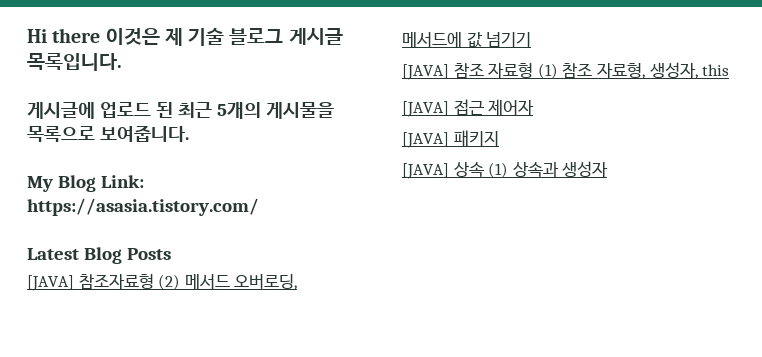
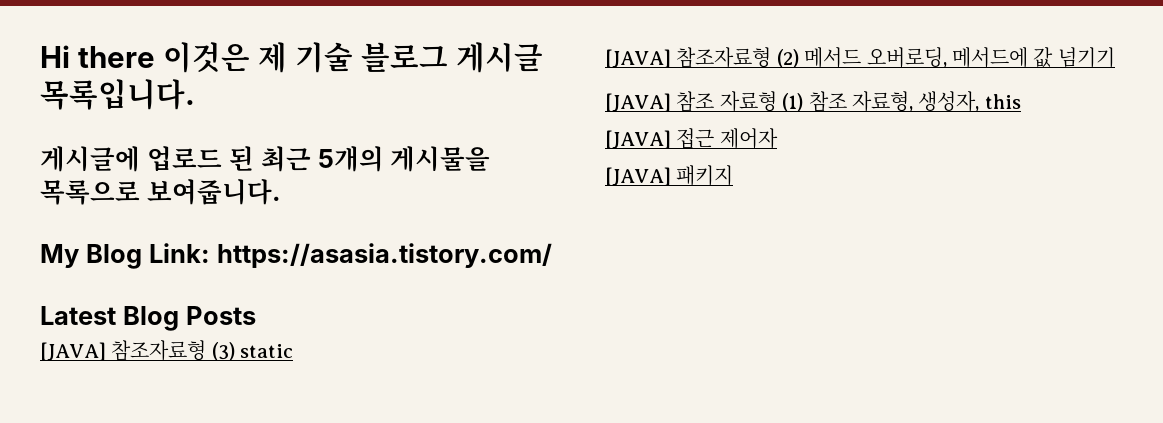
(171, 254) none -> [40,340,294,361] // [JAVA] 참조자료형 (3) static
[402,161,609,179] // [JAVA] 상속 (1) 상속과 생성자 -> (734, 175) none

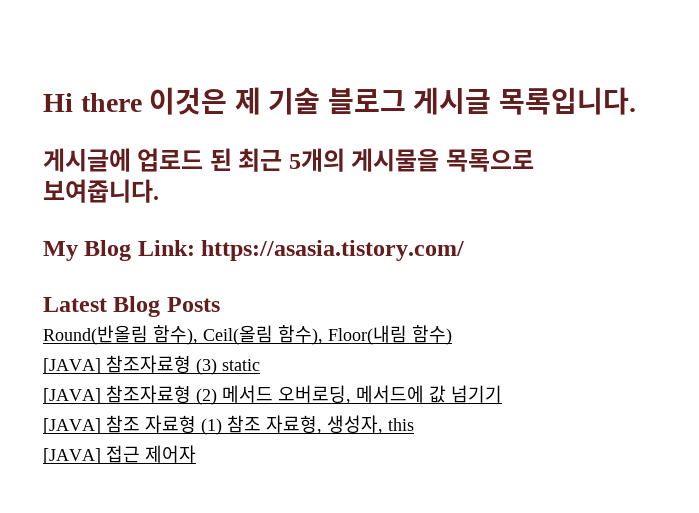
(256, 315) none -> [43,325,452,345] // Round(반올림 함수), Ceil(올림 함수), Floor(내림 함수)
[605,165,734,186] // [JAVA] 패키지 -> (196, 454) none

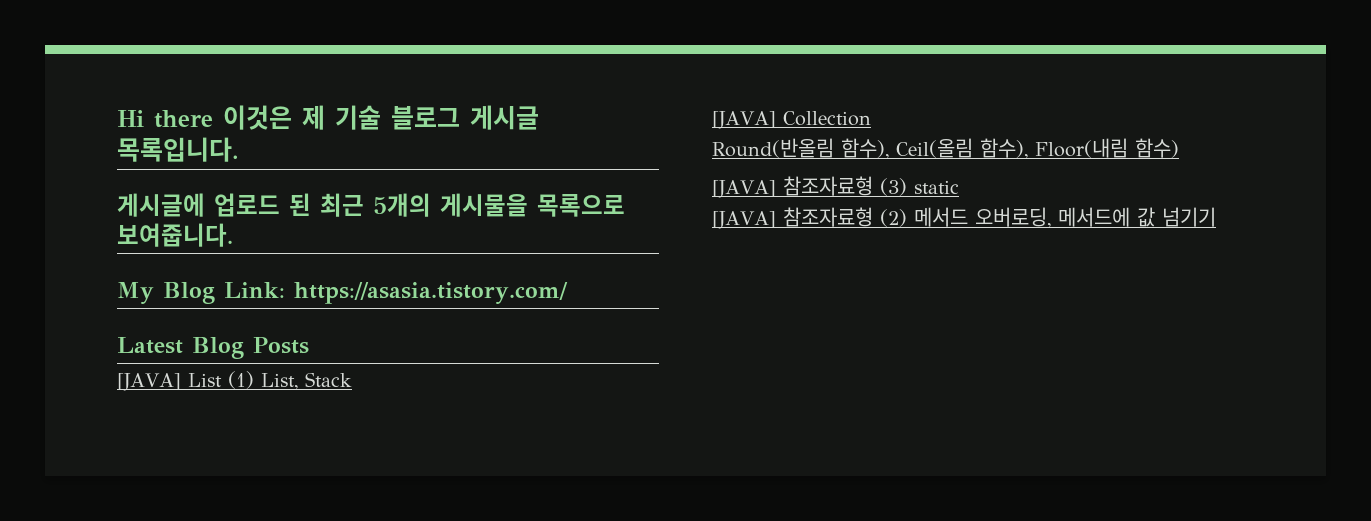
(220, 304) none -> [117,371,352,391] [712,111,871,129] // [JAVA] List (1) List, Stack // [JAVA] Collection
[43,415,414,435] [43,445,196,464] // [JAVA] 참조 자료형 (1) 참조 자료형, 생성자, this // [JAVA] 접근 제어자 -> (1216, 217) none

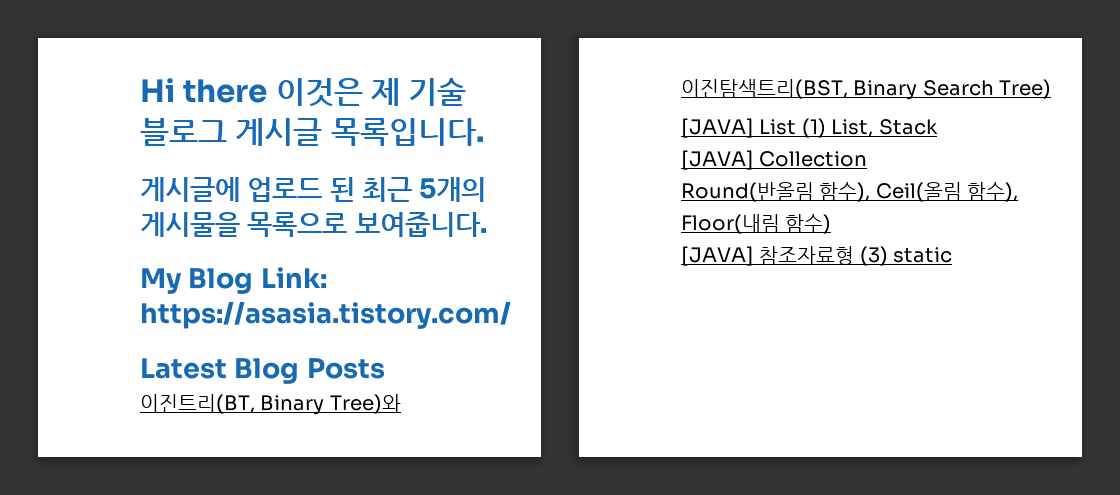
(309, 345) none -> [140,394,401,415] [681,79,1052,100] // 이진트리(BT, Binary Tree)와 이진탐색트리(BST, Binary Search Tree)
[712,207,1216,229] // [JAVA] 참조자료형 (2) 메서드 오버로딩, 메서드에 값 넘기기 -> (953, 255) none

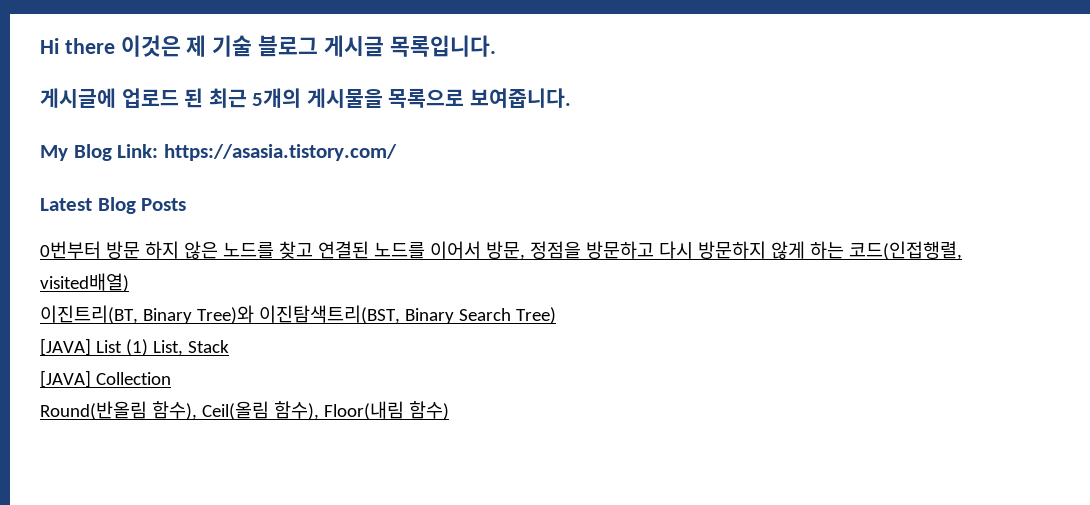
(385, 368) none -> [40,241,962,260] [40,273,129,292] // 0번부터 방문 하지 않은 노드를 찾고 연결된 노드를 이어서 방문, 정점을 방문하고 다시 방문하지 않게 하는 코드(인접행렬, visited배열)
[681,246,953,266] // [JAVA] 참조자료형 (3) static -> (449, 410) none

